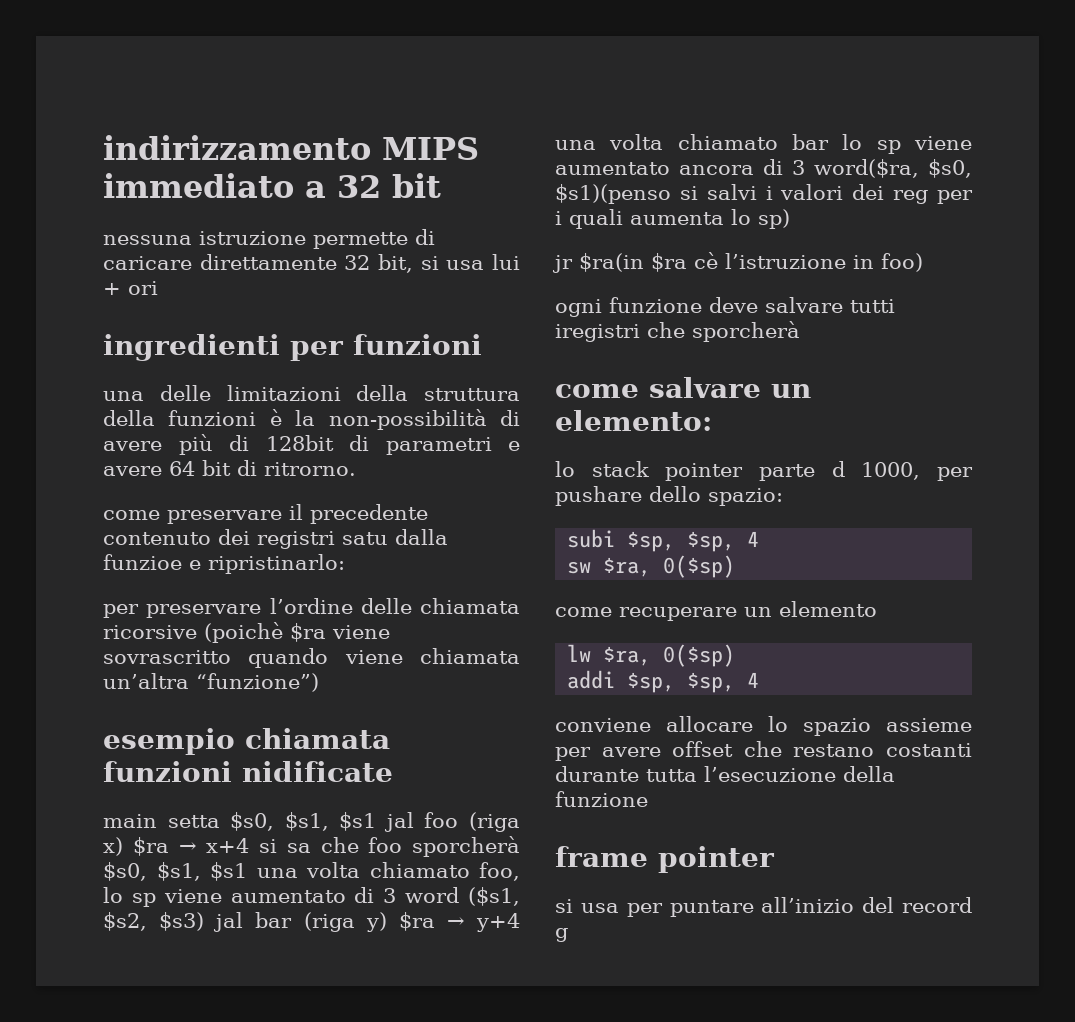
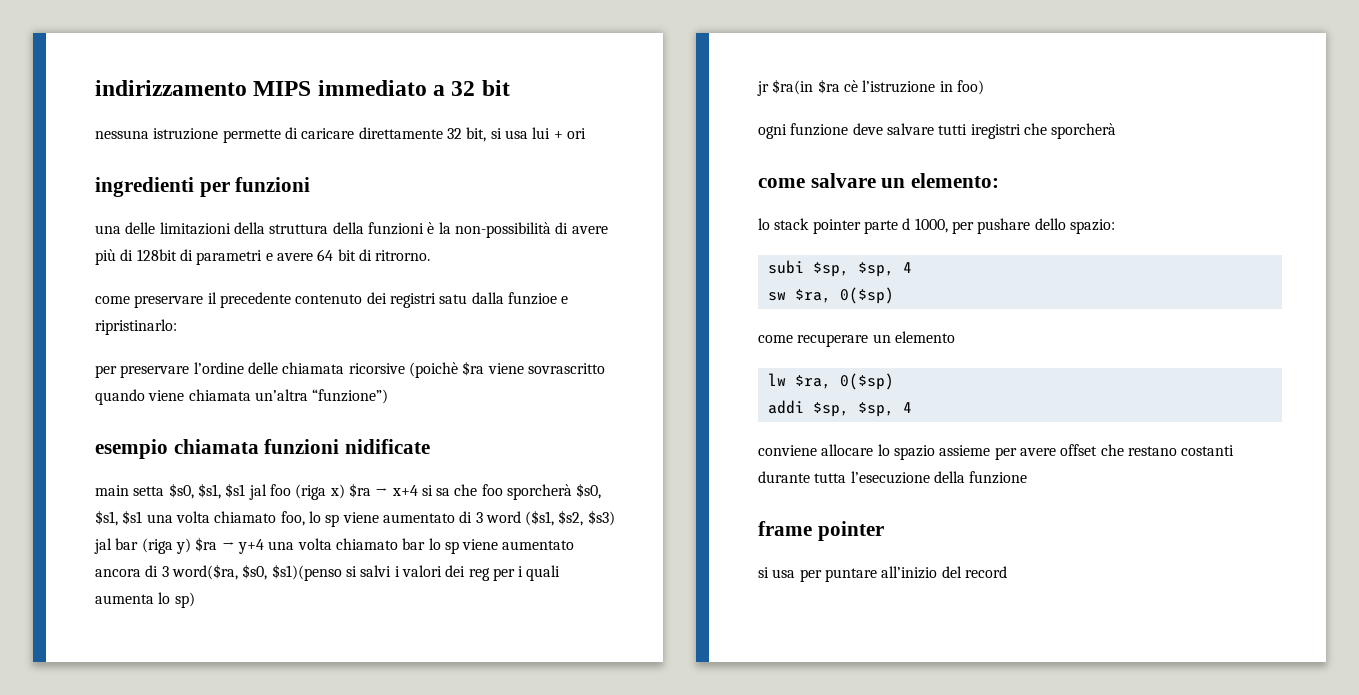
[555,928,568,942] g -> (1007, 572) none

